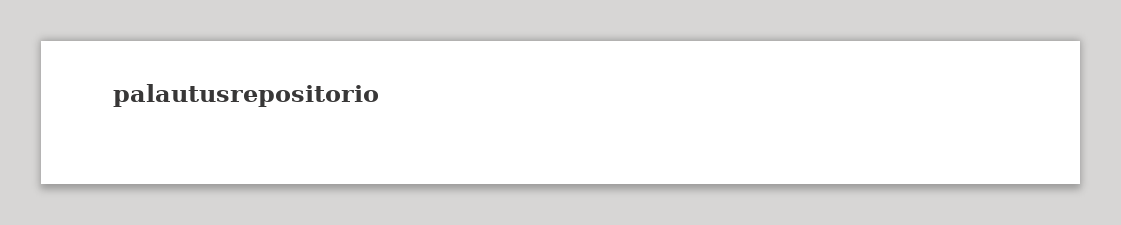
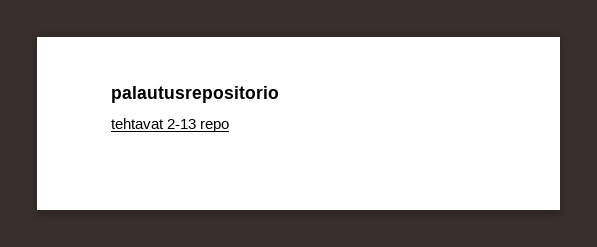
(379, 95) none -> [111,118,230,132] // tehtavat 2-13 repo

